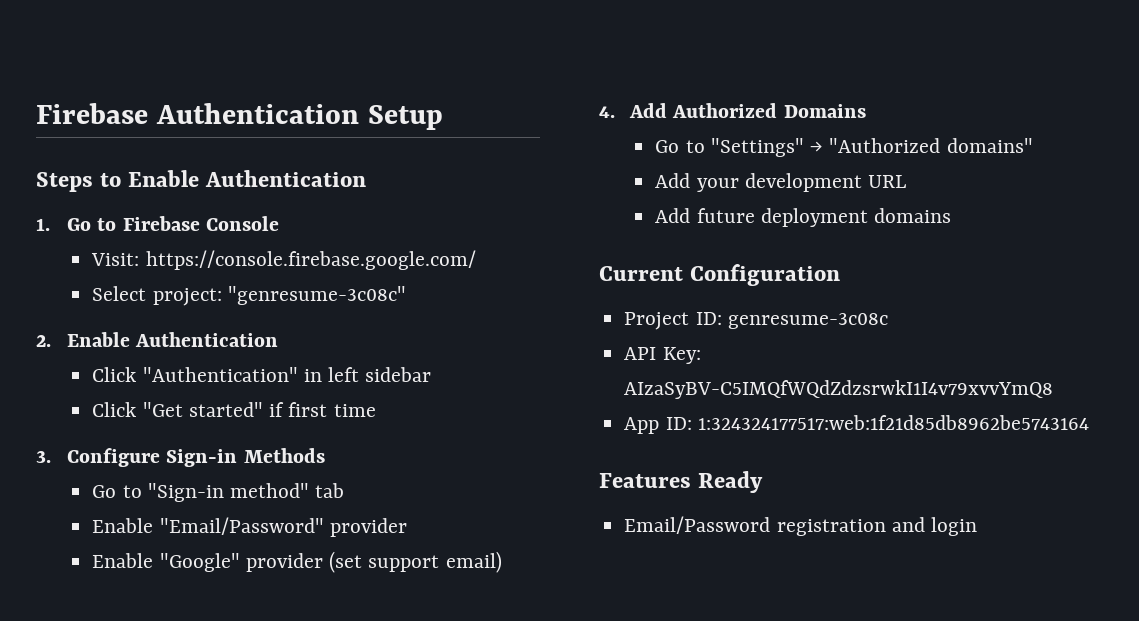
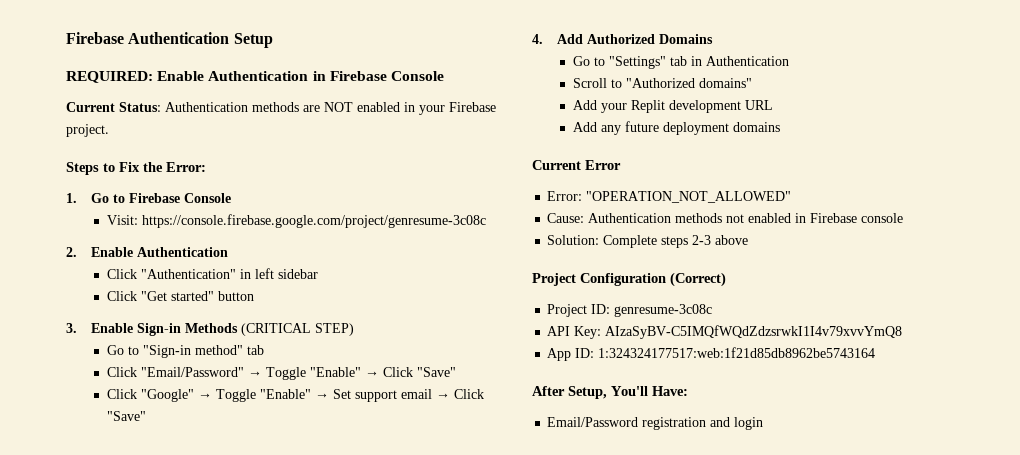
(443, 117) none -> [66,71,444,83] [66,102,496,115] [66,124,109,137] // REQUIRED: Enable Authentication in Firebase Console // Current Status: Authentication methods are NOT enabled in your Firebase project.
[128,170,367,187] Enable Authentication -> [119,162,206,172] Fix the Error:
[145,250,476,270] [92,286,406,306] https://console.firebase.google.com/ // Select project: "genresume-3c08c" -> [141,214,486,228] https://console.firebase.google.com/project/genresume-3c08c
[269,402,376,417] if first time -> [217,291,254,301] button
[67,448,161,467] Configure -> [91,323,134,333] Enable
(325, 455) none -> [241,323,355,336] (CRITICAL STEP)
[92,517,407,537] [92,551,502,573] Enable "Email/Password" provider // Enable "Google" provider (set support email) -> [106,367,456,380] [106,389,484,402] [106,411,146,421] Click "Email/Password" → Toggle "Enable" → Click "Save" // Click "Google" → Toggle "Enable" → Set support email → Click "Save"
[810,141,824,153] → -> [669,56,789,66] [572,78,622,88] tab in Authentication // Scroll to
(739, 185) none -> [630,100,665,113] Replit
(691, 215) none -> [600,125,621,135] any
(683, 273) none -> [585,160,621,170] [547,191,792,203] [547,213,904,223] [547,235,749,248] [532,273,576,286] Error // Error: "OPERATION_NOT_ALLOWED" // Cause: Authentication methods not enabled in Firebase console // Solution: Complete steps 2-3 above // Project
(841, 275) none -> [670,272,726,287] (Correct)
[599,471,764,493] Features Ready -> [532,386,688,399] After Setup, You'll Have:

